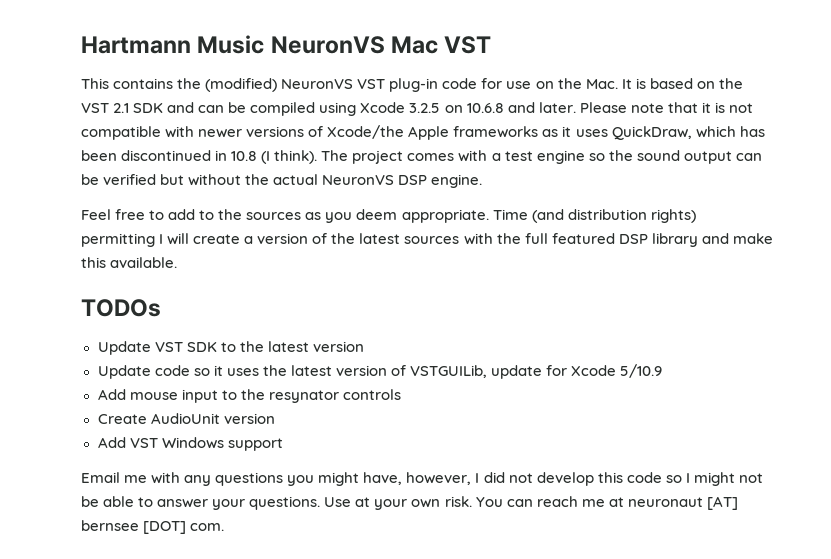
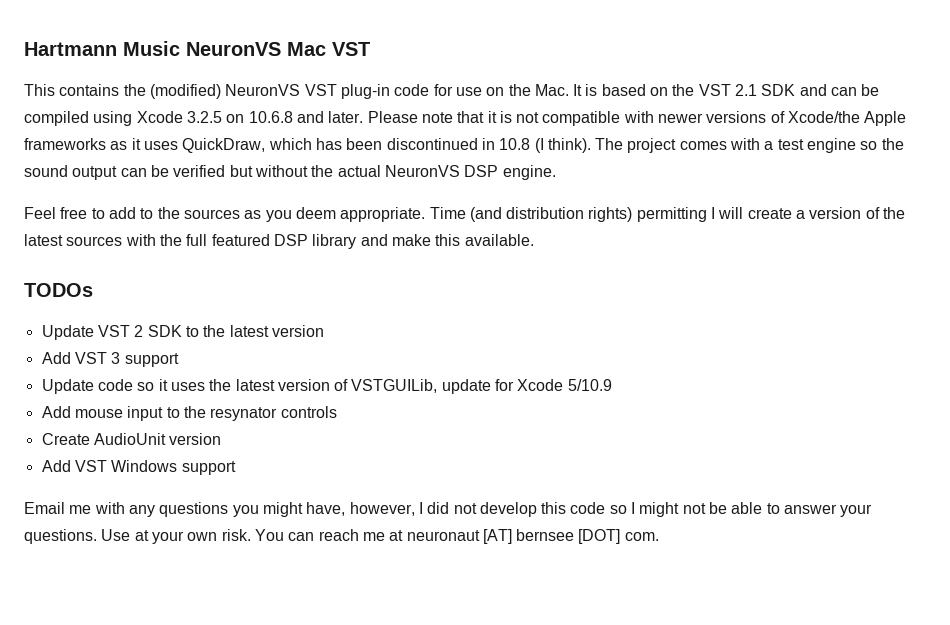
(183, 347) none -> [134,325,144,337] 2
(364, 346) none -> [41,352,179,367] // Add VST 3 support

